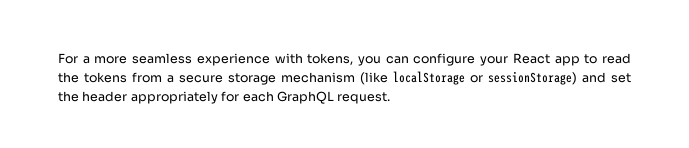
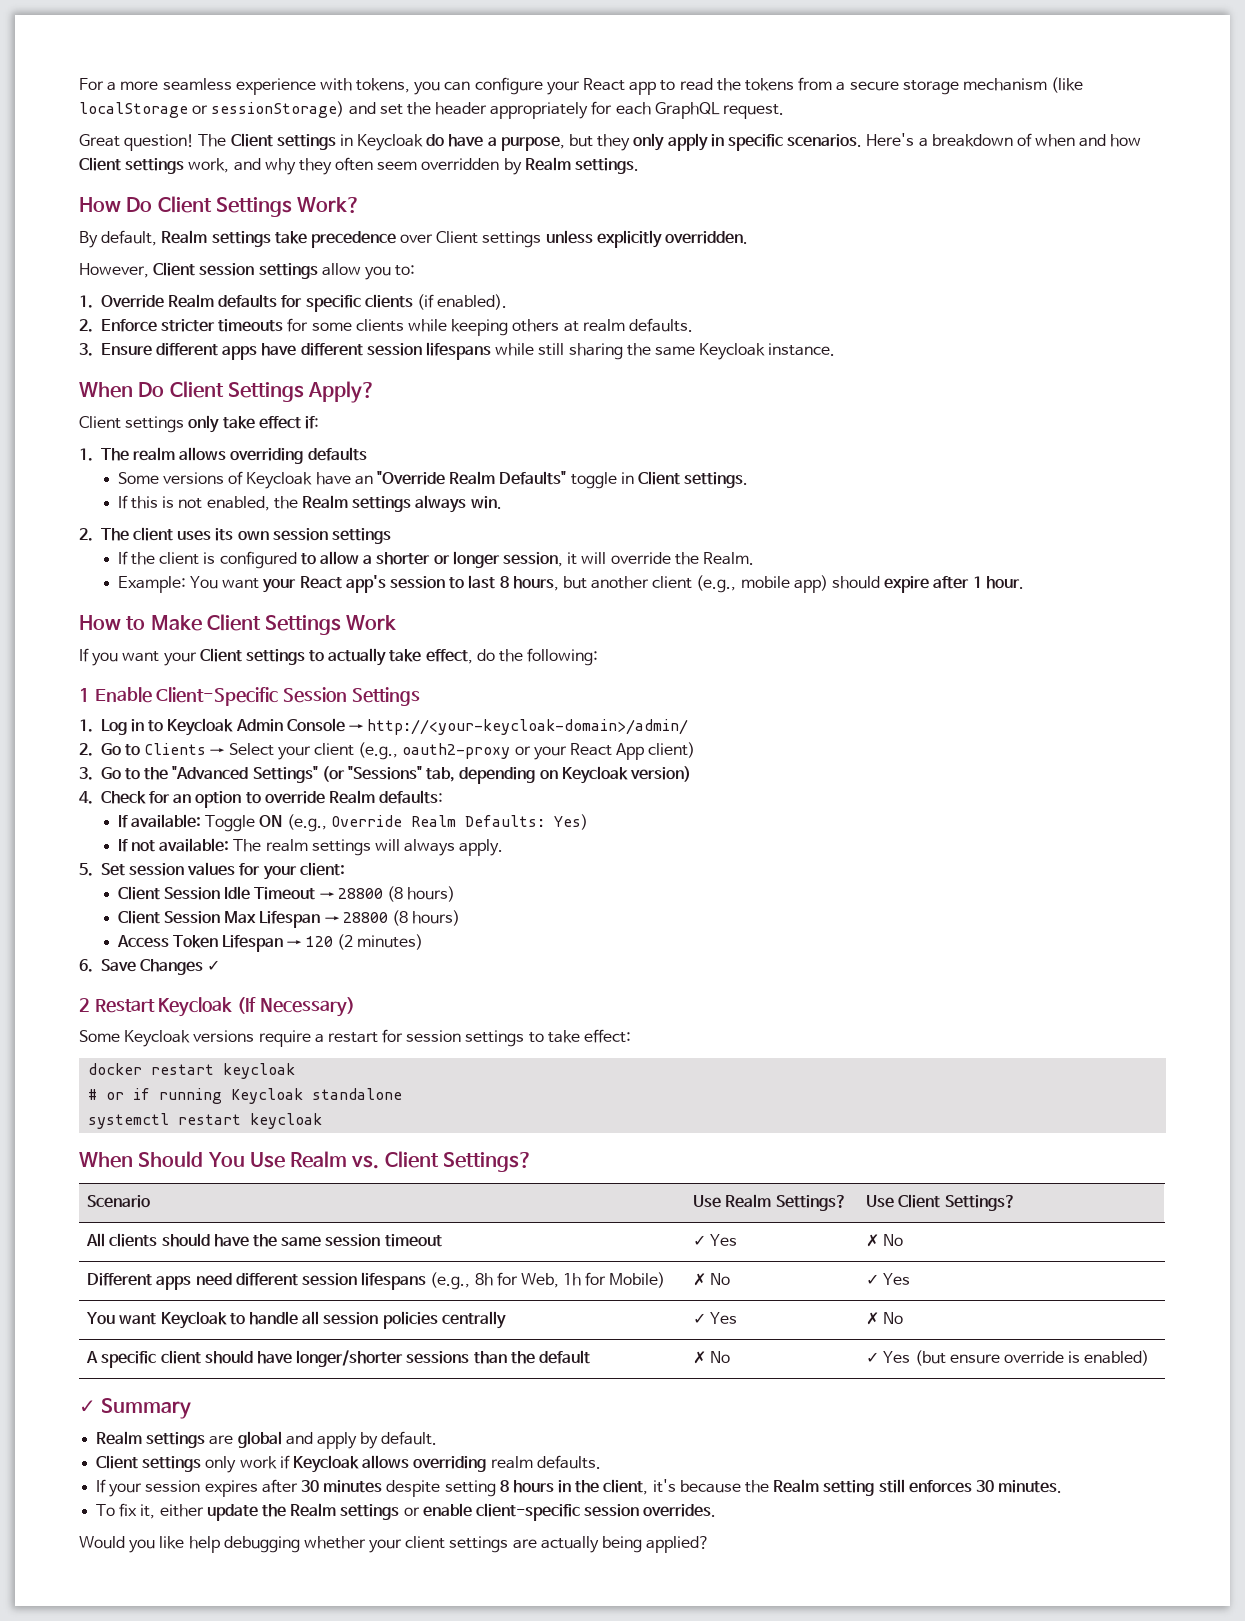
(391, 98) none -> [79,133,1142,151] [79,157,640,175] [79,196,361,217] [79,230,749,248] [79,262,416,280] [79,294,508,312] [79,318,693,336] [79,342,836,360] [79,381,376,403] [79,415,319,433] [79,447,367,464] [117,471,749,489] [117,495,502,513] [79,527,391,544] [117,551,754,569] [117,575,1024,593] [79,614,397,635] [79,648,599,666] [79,687,420,706] [79,718,689,736] [79,742,696,760] [79,766,691,784] [79,790,444,808] [117,814,588,832] [117,838,504,856] [79,862,345,880] [117,886,456,902] [117,910,461,928] [116,934,424,952] [79,959,221,975] [79,997,355,1017] [79,1029,632,1047] [88,1063,296,1079] [88,1088,403,1104] [88,1113,323,1129] [79,1151,532,1172] [87,1195,151,1208] [693,1194,847,1211] [866,1194,1016,1211] [86,1233,442,1247] [693,1234,738,1246] [866,1234,904,1247] [87,1272,666,1290] [693,1273,731,1286] [866,1273,911,1285] [86,1311,506,1329] [693,1312,738,1324] [866,1312,904,1325] [86,1350,590,1368] [693,1351,731,1364] [866,1350,1150,1366] [79,1398,192,1419] [96,1431,438,1449] [96,1455,601,1473] [96,1479,1063,1497] [96,1503,717,1521] [79,1536,711,1553] // Great question! The Client settings in Keycloak do have a purpose, but they only apply in specific scenarios. Here's a breakdown of when and how Client settings work, and why they often seem overridden by Realm settings. // How Do Client Settings Work? // By default, Realm settings take precedence over Client settings unless explicitly overridden. // However, Client session settings allow you to: // 1. Override Realm defaults for specific clients (if enabled). // 2. Enforce stricter timeouts for some clients while keeping others at realm defaults. // 3. Ensure different apps have different session lifespans while still sharing the same Keycloak instance. // When Do Client Settings Apply? // Client settings only take effect if: // 1. The realm allows overriding defaults // Some versions of Keycloak have an "Override Realm Defaults" toggle in Client settings. // If this is not enabled, the Realm settings always win. // 2. The client uses its own session settings // If the client is configured to allow a shorter or longer session, it will override the Realm. // Example: You want your React app's session to last 8 hours, but another client (e.g., mobile app) should expire after 1 hour. // How to Make Client Settings Work // If you want your Client settings to actually take effect, do the following: // 1 Enable Client-Specific Session Settings // 1. Log in to Keycloak Admin Console → http://<your-keycloak-domain>/admin/ // 2. Go to Clients → Select your client (e.g., oauth2-proxy or your React App client) // 3. Go to the "Advanced Settings" (or "Sessions" tab, depending on Keycloak version) // 4. Check for an option to override Realm defaults: // If available: Toggle ON (e.g., Override Realm Defaults: Yes) // If not available: The realm settings will always apply. // 5. Set session values for your client: // Client Session Idle Timeout → 28800 (8 hours) // Client Session Max Lifespan → 28800 (8 hours) // Access Token Lifespan → 120 (2 minutes) // 6. Save Changes ✓ // 2 Restart Keycloak (If Necessary) // Some Keycloak versions require a restart for session settings to take effect: // docker restart keycloak // # or if running Keycloak standalone // systemctl restart keycloak // When Should You Use Realm vs. Client Settings? // Scenario | Use Realm Settings? | Use Client Settings? // All clients should have the same session timeout | ✓ Yes | ✗ No // Different apps need different session lifespans (e.g., 8h for Web, 1h for Mobile) | ✗ No | ✓ Yes // You want Keycloak to handle all session policies centrally | ✓ Yes | ✗ No // A specific client should have longer/shorter sessions than the default | ✗ No | ✓ Yes (but ensure override is enabled) // ✓ Summary // Realm settings are global and apply by default. // Client settings only work if Keycloak allows overriding realm defaults. // If your session expires after 30 minutes despite setting 8 hours in the client, it's because the Realm setting still enforces 30 minutes. // To fix it, either update the Realm settings or enable client-specific session overrides. // Would you like help debugging whether your client settings are actually being applied?

